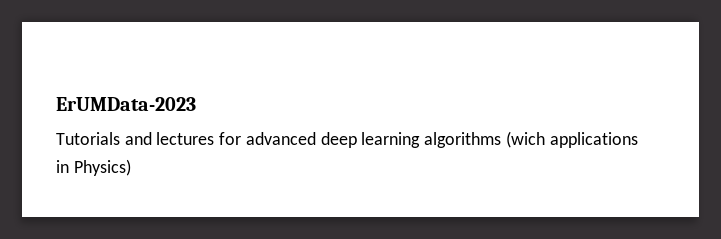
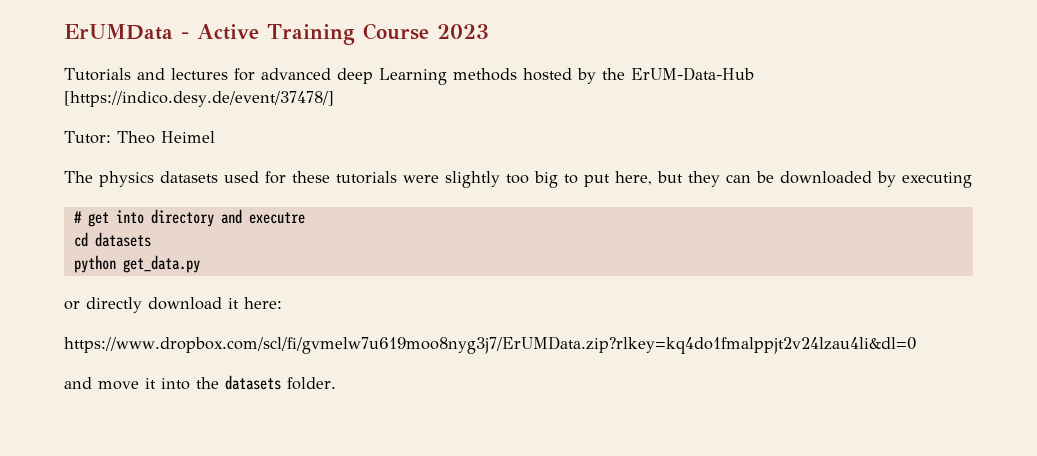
[56,97,196,111] ErUMData-2023 -> [64,23,489,45] ErUMData - Active Training Course 2023
[361,131,638,148] [56,159,131,176] learning algorithms (wich applications in Physics) -> [378,67,754,85] [64,91,334,107] [64,131,215,144] [64,171,972,188] [73,209,305,227] [73,232,151,247] [73,255,200,273] [64,297,282,313] [64,336,916,354] [64,375,336,390] Learning methods hosted by the ErUM-Data-Hub [https://indico.desy.de/event/37478/] // Tutor: Theo Heimel // The physics datasets used for these tutorials were slightly too big to put here, but they can be downloaded by executing // # get into directory and executre // cd datasets // python get_data.py // or directly download it here: // https://www.dropbox.com/scl/fi/gvmelw7u619moo8nyg3j7/ErUMData.zip?rlkey=kq4do1fmalppjt2v24lzau4li&dl=0 // and move it into the datasets folder.

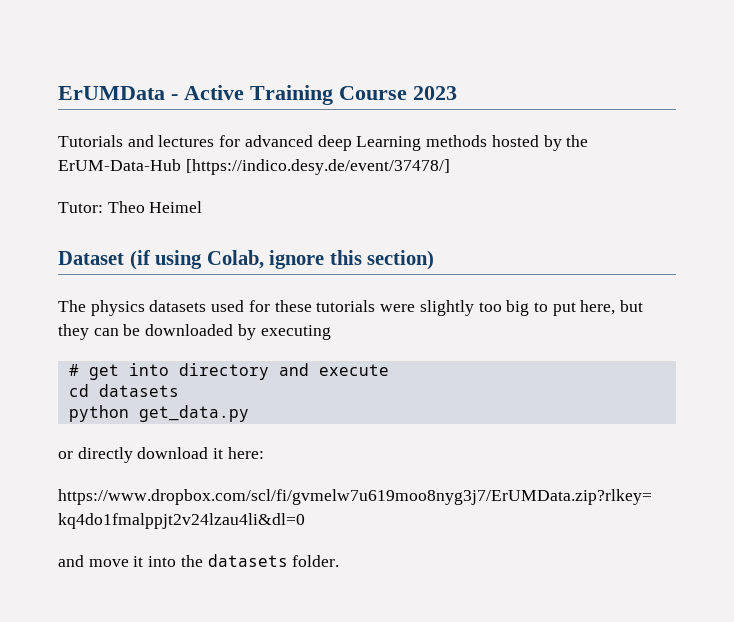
(215, 137) none -> [58,250,435,270] // Dataset (if using Colab, ignore this section)
[248,212,305,224] executre -> [318,364,389,376] execute

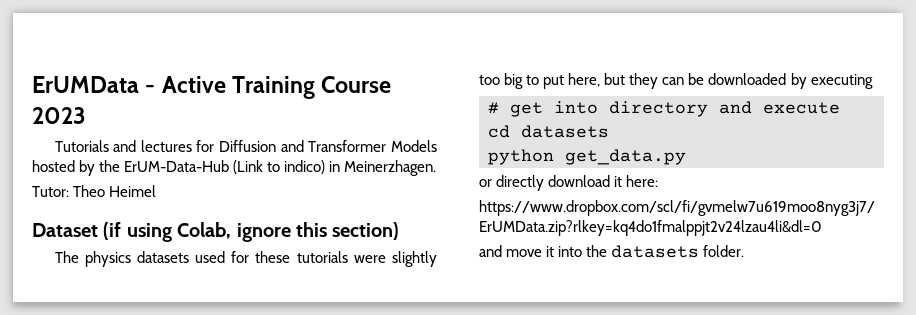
[244,135,589,151] [58,159,450,175] advanced deep Learning methods hosted by the ErUM-Data-Hub [https://indico.desy.de/event/37478/] -> [219,140,438,152] [32,160,437,176] Diffusion and Transformer Models hosted by the ErUM-Data-Hub (Link to indico) in Meinerzhagen.

